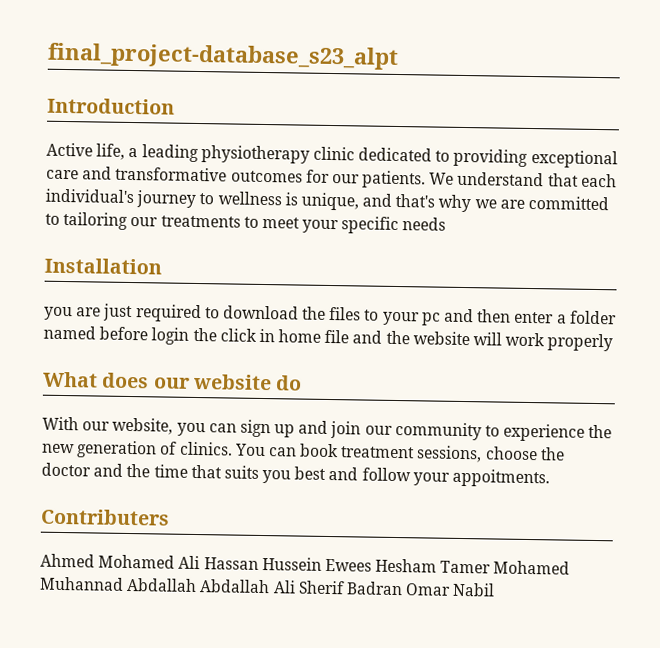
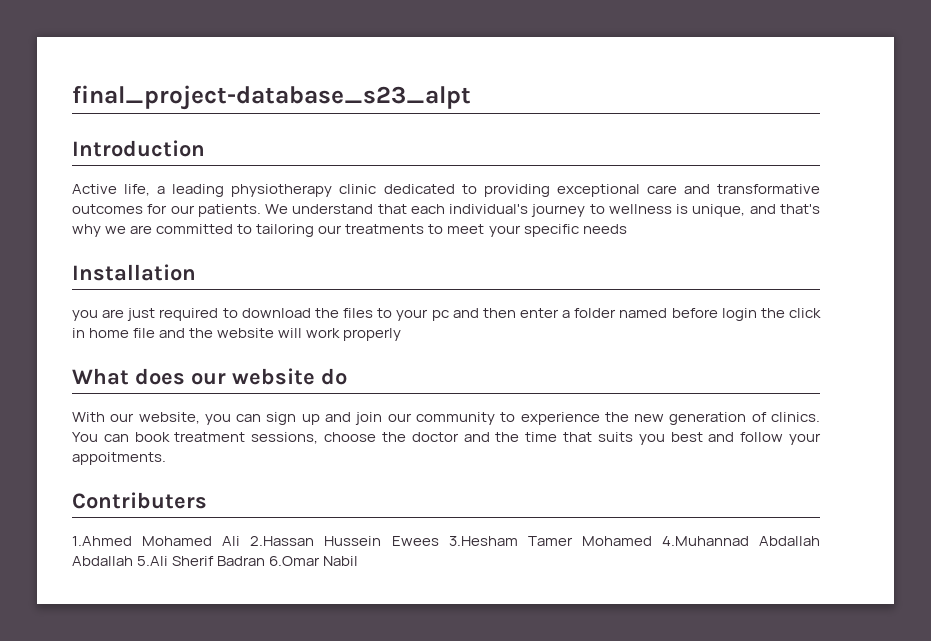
[40,553,95,568] Ahmed -> [72,536,132,546] 1.Ahmed
[203,557,259,570] Hassan -> [250,536,315,546] 2.Hassan
[375,558,438,573] Hesham -> [448,536,518,546] 3.Hesham
[39,576,124,591] Muhannad -> [661,536,749,546] 4.Muhannad
[272,580,296,594] Ali -> [137,556,169,566] 5.Ali
[405,583,452,596] Omar -> [269,556,321,566] 6.Omar

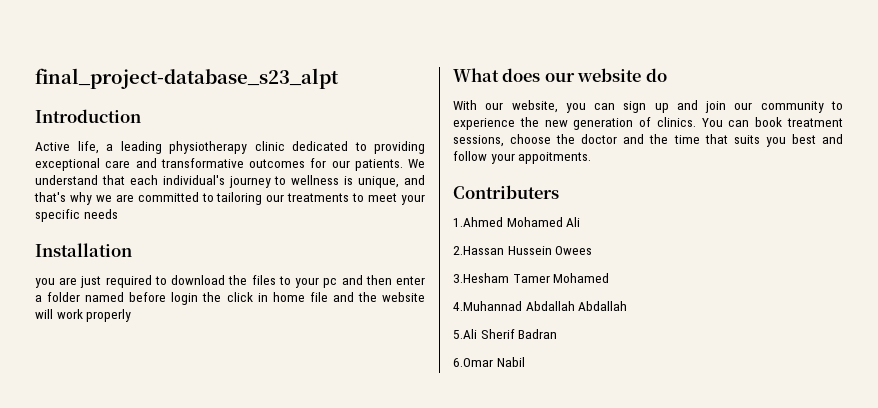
(241, 541) none -> (581, 222) //
[391,536,439,546] Ewees -> [555,246,593,255] Owees //
(652, 541) none -> (610, 278) //
(133, 561) none -> (628, 306) //
(266, 561) none -> (558, 334) //

